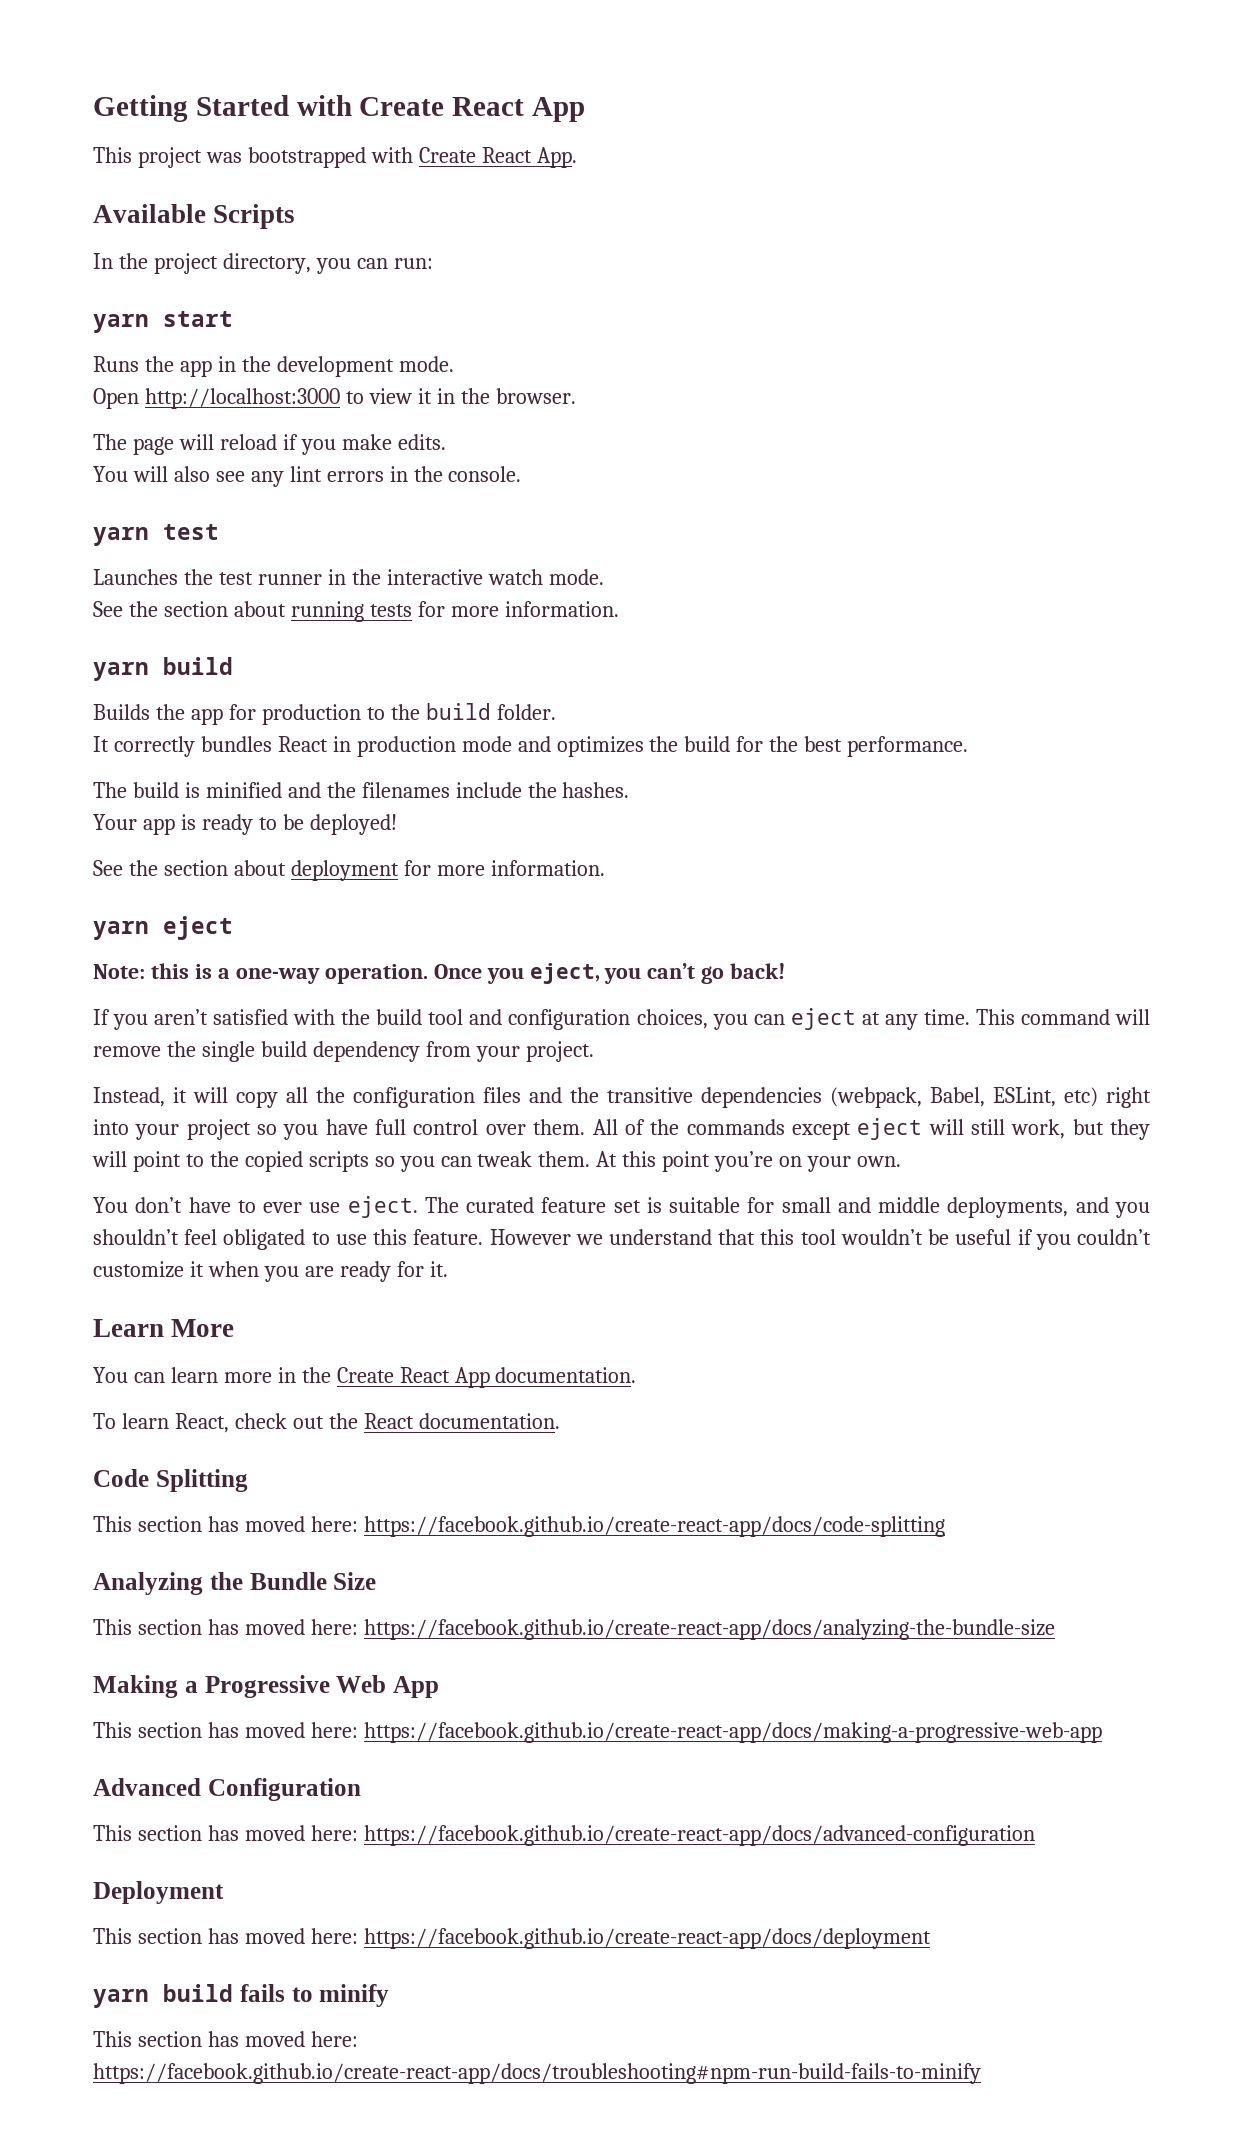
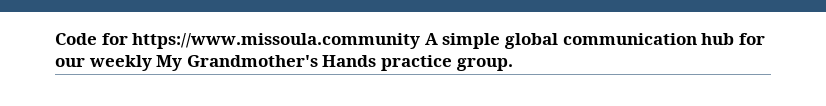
[93,95,586,122] [93,147,577,168] [93,204,296,229] [93,253,433,274] [93,311,233,333] [93,356,454,377] [93,388,576,409] [93,434,446,455] [93,466,522,487] [93,524,219,546] [93,569,604,585] [93,601,619,622] [93,657,233,681] [93,703,556,725] [93,736,969,757] [93,782,630,798] [93,814,397,835] [93,860,605,881] [93,916,233,940] [93,963,786,984] [93,1008,1151,1030] [93,1041,594,1062] [93,1087,1151,1108] [93,1118,1151,1140] [92,1151,901,1172] [93,1196,1151,1218] [93,1229,1151,1250] [93,1261,448,1282] [93,1319,235,1337] [93,1367,637,1388] [93,1413,560,1433] [93,1469,248,1492] [93,1516,945,1537] [93,1572,377,1595] [93,1619,1055,1640] [93,1675,439,1698] [93,1722,1102,1743] [93,1778,361,1801] [93,1825,1035,1846] [93,1881,224,1904] [93,1928,931,1949] [93,1984,390,2008] [93,2031,358,2047] [93,2063,981,2084] Getting Started with Create React App // This project was bootstrapped with Create React App. // Available Scripts // In the project directory, you can run: // yarn start // Runs the app in the development mode. // Open http://localhost:3000 to view it in the browser. // The page will reload if you make edits. // You will also see any lint errors in the console. // yarn test // Launches the test runner in the interactive watch mode. // See the section about running tests for more information. // yarn build // Builds the app for production to the build folder. // It correctly bundles React in production mode and optimizes the build for the best performance. // The build is minified and the filenames include the hashes. // Your app is ready to be deployed! // See the section about deployment for more information. // yarn eject // Note: this is a one-way operation. Once you eject, you can’t go back! // If you aren’t satisfied with the build tool and configuration choices, you can eject at any time. This command will remove the single build dependency from your project. // Instead, it will copy all the configuration files and the transitive dependencies (webpack, Babel, ESLint, etc) right into your project so you have full control over them. All of the commands except eject will still work, but they will point to the copied scripts so you can tweak them. At this point you’re on your own. // You don’t have to ever use eject. The curated feature set is suitable for small and middle deployments, and you shouldn’t feel obligated to use this feature. However we understand that this tool wouldn’t be useful if you couldn’t customize it when you are ready for it. // Learn More // You can learn more in the Create React App documentation. // To learn React, check out the React documentation. // Code Splitting // This section has moved here: https://facebook.github.io/create-react-app/docs/code-splitting // Analyzing the Bundle Size // This section has moved here: https://facebook.github.io/create-react-app/docs/analyzing-the-bundle-size // Making a Progressive Web App // This section has moved here: https://facebook.github.io/create-react-app/docs/making-a-progressive-web-app // Advanced Configuration // This section has moved here: https://facebook.github.io/create-react-app/docs/advanced-configuration // Deployment // This section has moved here: https://facebook.github.io/create-react-app/docs/deployment // yarn build fails to minify // This section has moved here: https://facebook.github.io/create-react-app/docs/troubleshooting#npm-run-build-fails-to-minify -> [55,33,765,49] [55,55,513,71] Code for https://www.missoula.community A simple global communication hub for our weekly My Grandmother's Hands practice group.

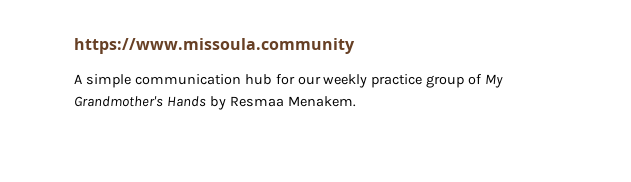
[55,33,128,45] Code for -> (74, 46) none
(421, 41) none -> (355, 46) //
[504,33,558,49] global -> (131, 81) none
[156,55,513,71] My Grandmother's Hands practice group. -> [371,74,504,88] [74,96,356,110] practice group of My Grandmother's Hands by Resmaa Menakem.

